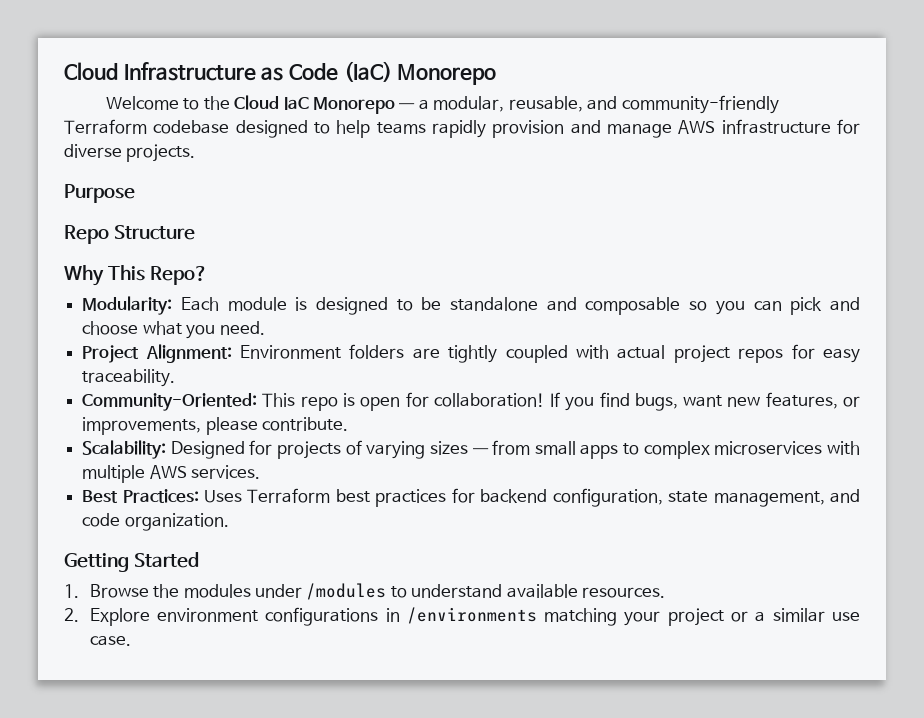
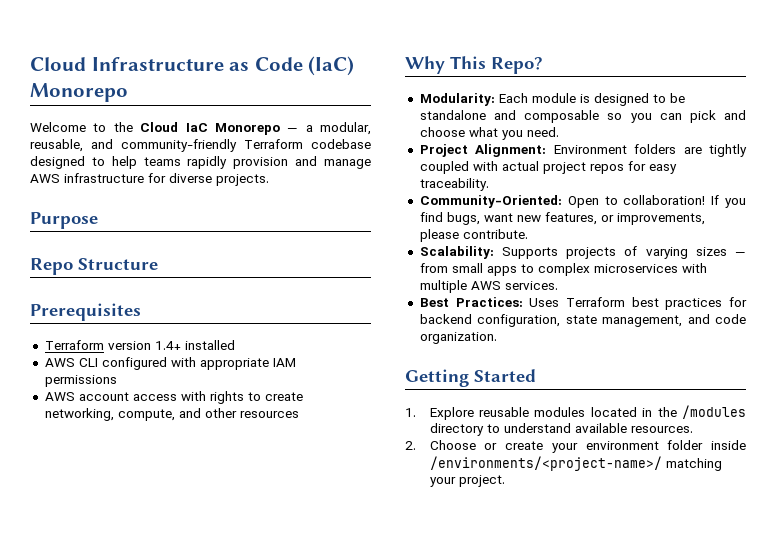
(196, 232) none -> [30,303,141,321] [44,340,235,350] [44,357,296,370] [44,375,117,387] [44,391,303,404] [44,408,299,421] // Prerequisites // Terraform version 1.4+ installed // AWS CLI configured with appropriate IAM permissions // AWS account access with rights to create networking, compute, and other resources
[262,392,429,411] This repo is open for -> [567,196,618,208] Open to
[170,440,273,459] Designed for -> [502,247,559,259] Supports
[89,583,387,600] Browse the modules under /modules -> [429,405,746,420] [429,423,484,436] Explore reusable modules located in the /modules directory
[89,607,860,626] [89,635,131,646] Explore environment configurations in /environments matching your project or a similar use case. -> [429,440,746,453] [429,456,722,471] [429,475,505,487] Choose or create your environment folder inside /environments/<project-name>/ matching your project.

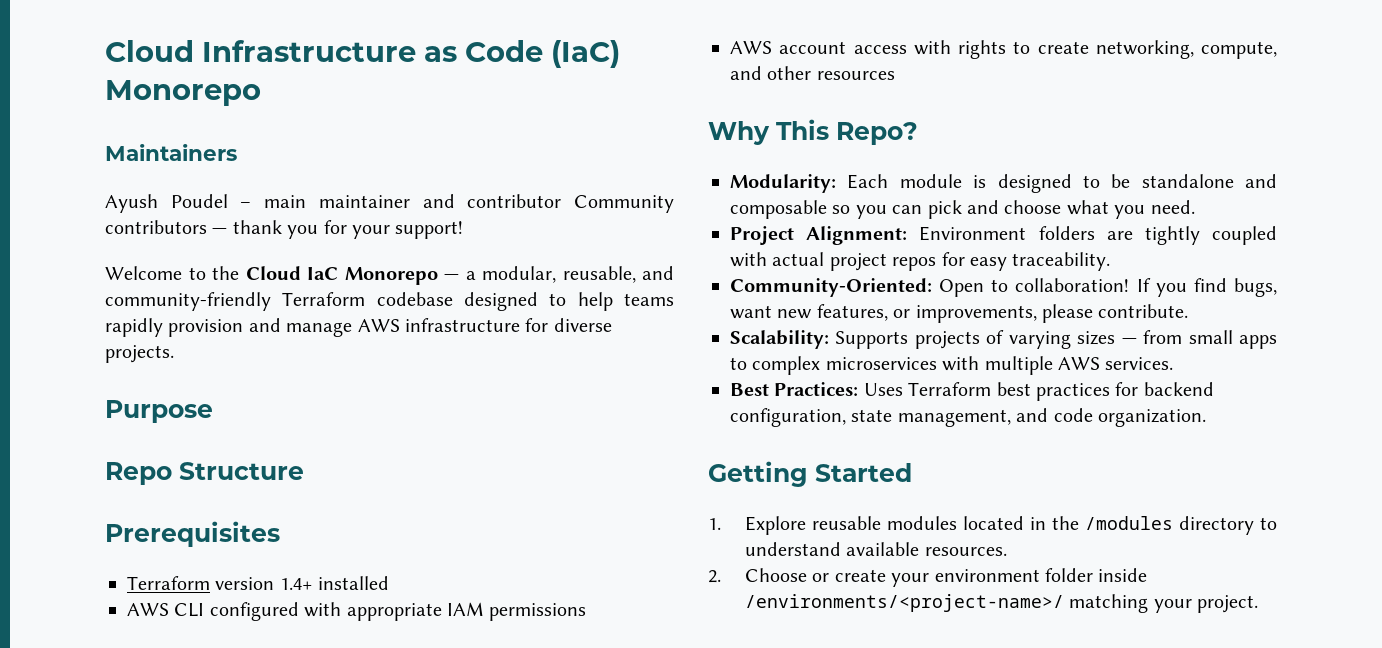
(128, 92) none -> [105,144,237,161] [105,194,674,213] [105,220,464,239] // Maintainers // Ayush Poudel – main maintainer and contributor Community contributors — thank you for your support!

